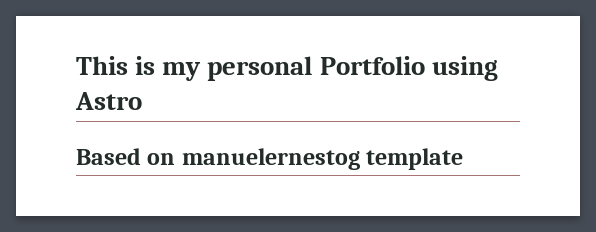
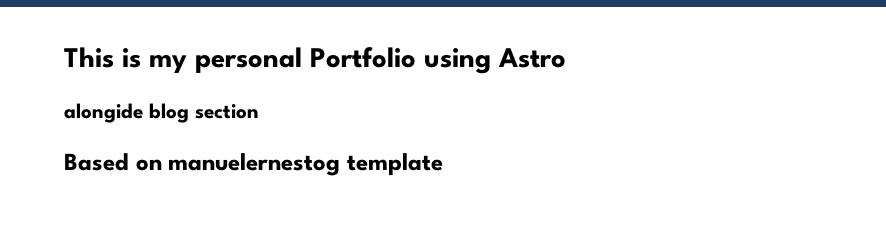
(142, 101) none -> [64,103,259,123] // alongide blog section

